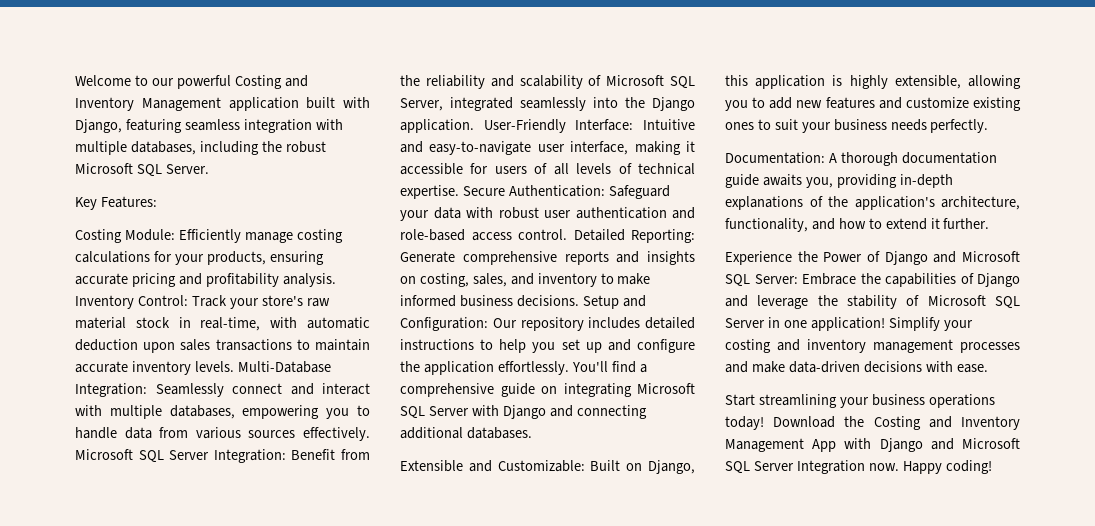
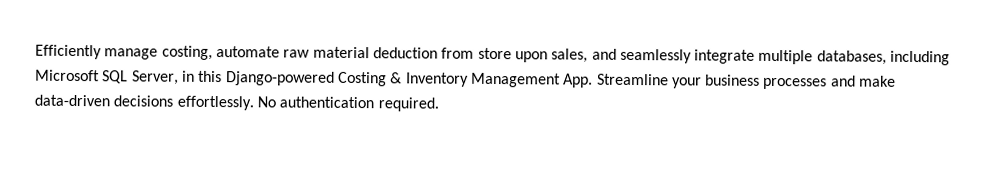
[75,75,308,89] [75,97,370,111] [75,119,343,133] [75,141,326,155] [75,163,209,177] [75,196,157,210] [75,229,343,243] [75,251,324,265] [75,273,336,287] [75,295,330,309] [75,317,370,331] [75,339,370,353] [75,361,331,375] [75,383,370,397] [75,405,371,419] [75,427,370,441] [75,449,370,463] [400,75,695,89] [400,97,695,111] [400,119,695,133] [400,141,695,155] [400,163,696,175] [400,185,670,199] [400,207,695,221] [400,229,695,243] [400,251,695,265] [400,273,651,287] [400,295,646,309] [400,317,695,331] [400,339,695,353] [400,361,647,375] [400,383,695,397] [400,405,647,419] [400,427,532,439] [400,460,695,474] [725,75,1021,89] [725,97,1021,111] [725,119,989,133] [725,152,997,166] [725,174,953,188] [725,196,1020,210] [725,218,990,232] [725,251,1020,265] [725,273,1020,287] [725,295,1020,309] [725,317,973,331] [725,339,953,353] Welcome to our powerful Costing and Inventory Management application built with Django, featuring seamless integration with multiple databases, including the robust Microsoft SQL Server. // Key Features: // Costing Module: Efficiently manage costing calculations for your products, ensuring accurate pricing and profitability analysis. Inventory Control: Track your store's raw material stock in real-time, with automatic deduction upon sales transactions to maintain accurate inventory levels. Multi-Database Integration: Seamlessly connect and interact with multiple databases, empowering you to handle data from various sources effectively. Microsoft SQL Server Integration: Benefit from the reliability and scalability of Microsoft SQL Server, integrated seamlessly into the Django application. User-Friendly Interface: Intuitive and easy-to-navigate user interface, making it accessible for users of all levels of technical expertise. Secure Authentication: Safeguard your data with robust user authentication and role-based access control. Detailed Reporting: Generate comprehensive reports and insights on costing, sales, and inventory to make informed business decisions. Setup and Configuration: Our repository includes detailed instructions to help you set up and configure the application effortlessly. You'll find a comprehensive guide on integrating Microsoft SQL Server with Django and connecting additional databases. // Extensible and Customizable: Built on Django, this application is highly extensible, allowing you to add new features and customize existing ones to suit your business needs perfectly. // Documentation: A thorough documentation guide awaits you, providing in-depth explanations of the application's architecture, functionality, and how to extend it further. // Experience the Power of Django and Microsoft SQL Server: Embrace the capabilities of Django and leverage the stability of Microsoft SQL Server in one application! Simplify your costing and inventory management -> [35,44,951,66] [35,69,761,89] Efficiently manage costing, automate raw material deduction from store upon sales, and seamlessly integrate multiple databases, including Microsoft SQL Server, in this Django-powered Costing & Inventory Management App. Streamline your business
[925,361,988,373] [725,394,995,408] [725,416,1020,430] [725,438,1020,452] [725,460,992,474] with ease. // Start streamlining your business operations today! Download the Costing and Inventory Management App with Django and Microsoft SQL Server Integration now. Happy coding! -> [176,95,439,112] effortlessly. No authentication required.

